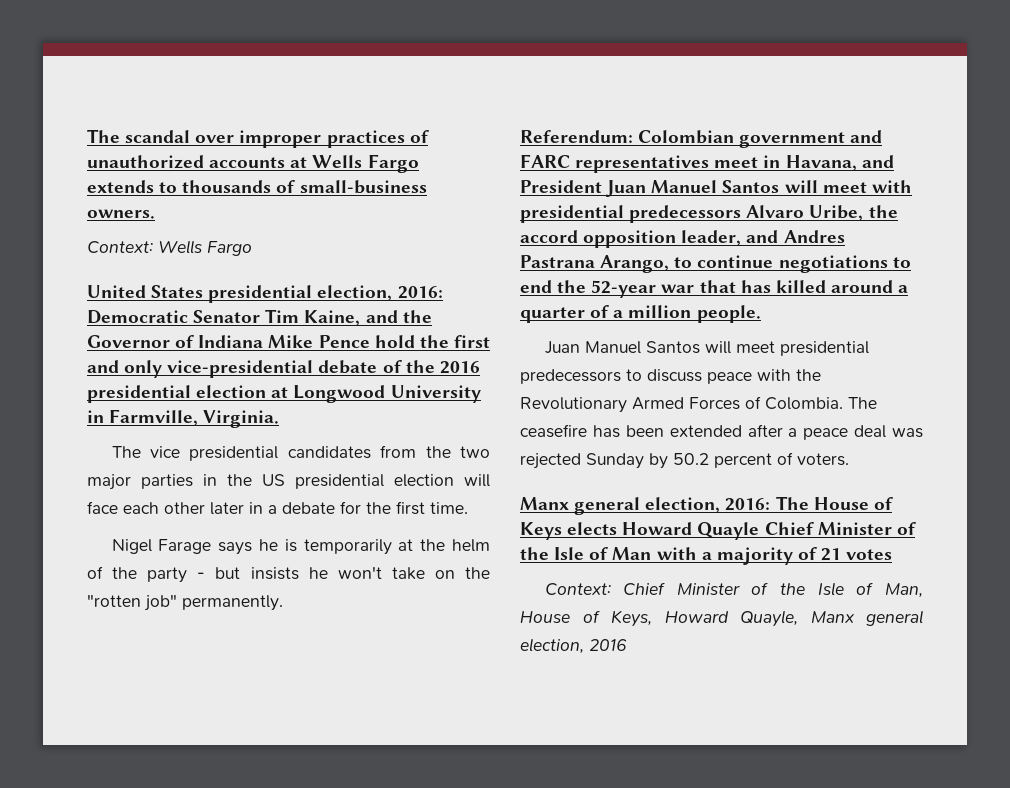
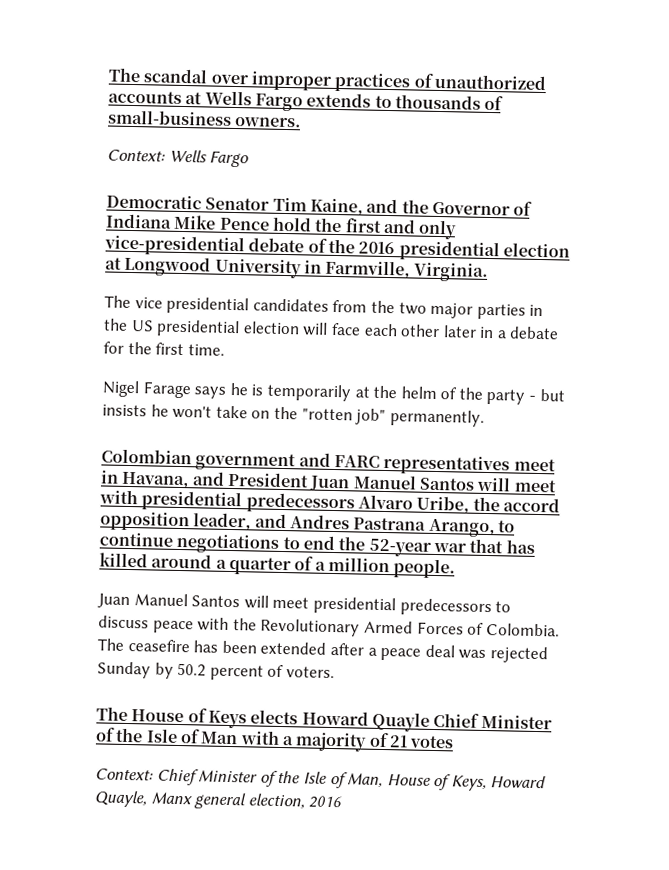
[87,285,443,303] United States presidential election, 2016: -> (250, 159) none
[520,130,633,143] Referendum: -> (485, 418) none
[520,497,771,515] Manx general election, 2016: -> (335, 672) none

